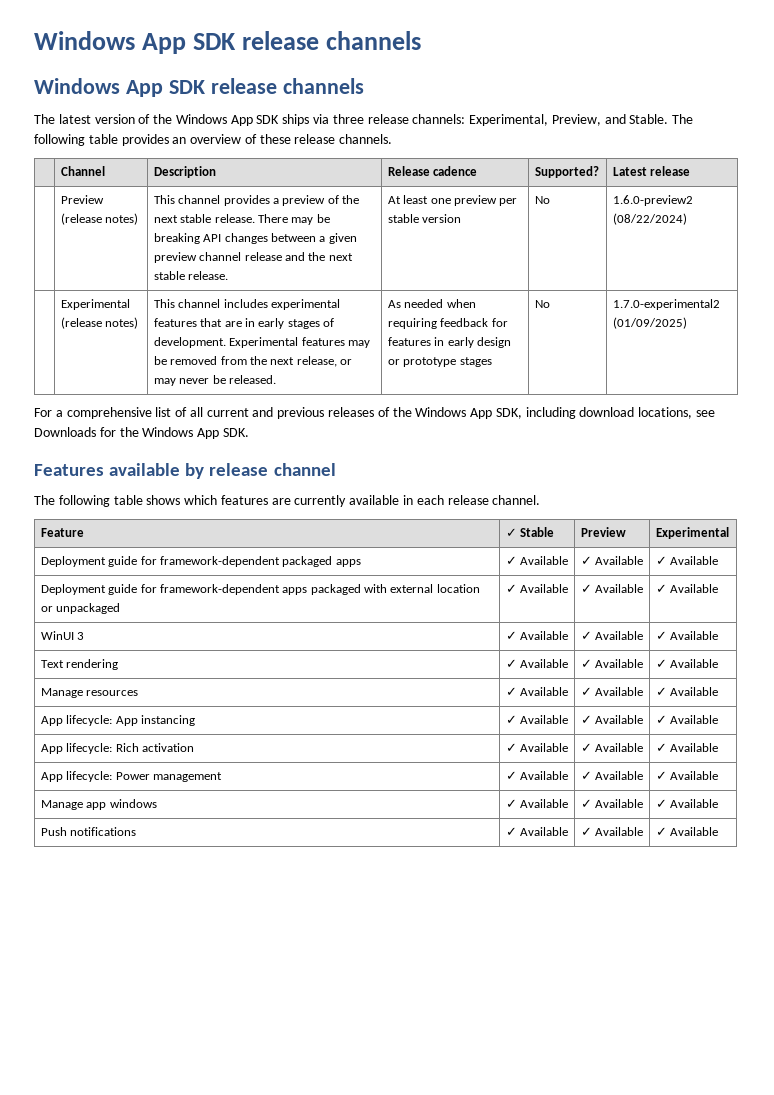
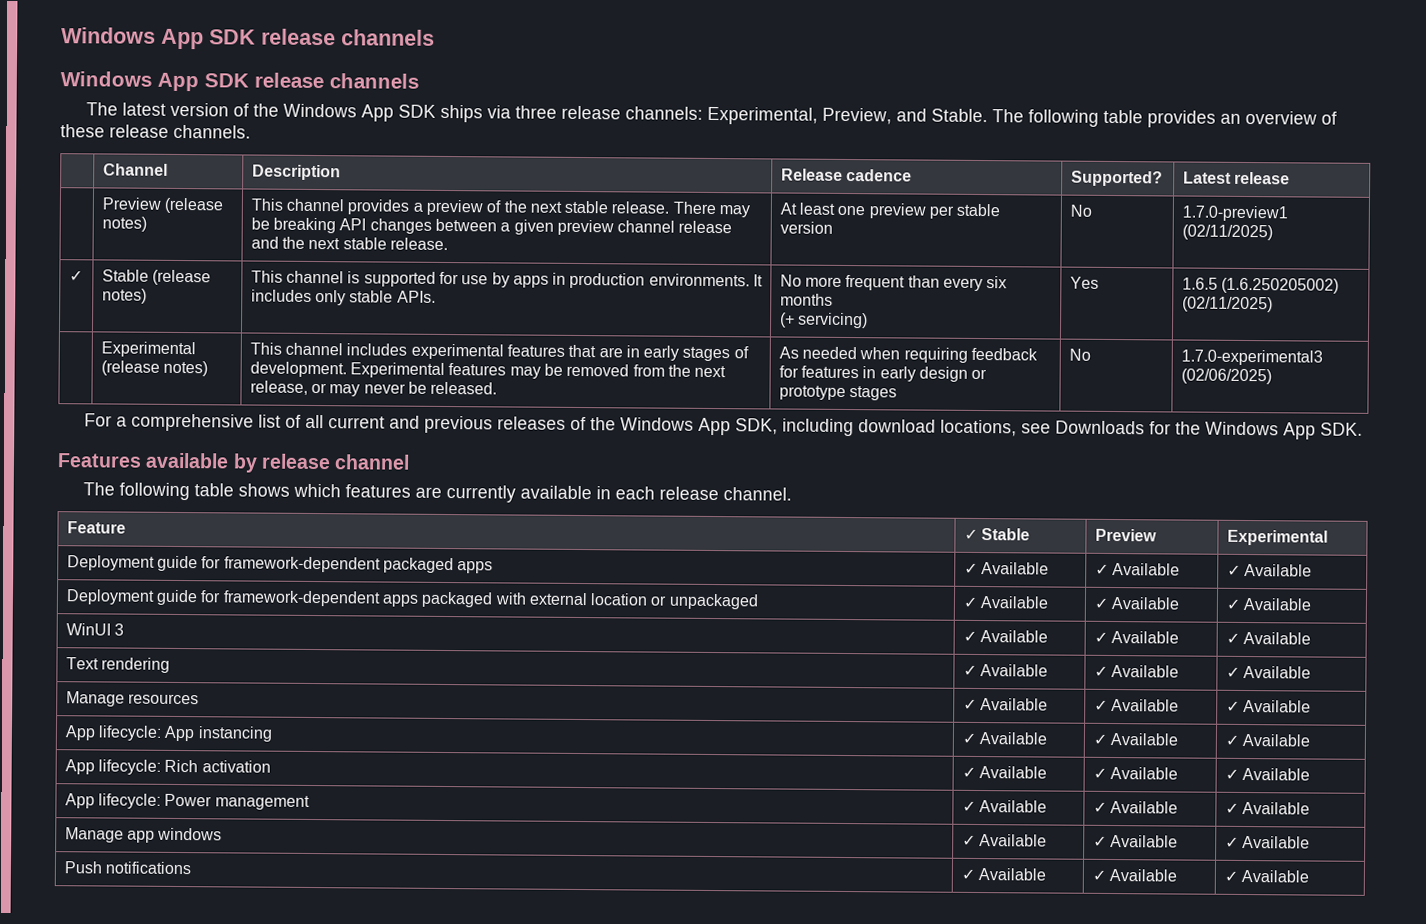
[612,195,693,206] [612,213,687,225] 1.6.0-preview2 (08/22/2024) -> [1181,205,1288,222] [1181,224,1273,241] [68,270,83,282] [101,269,211,286] [101,288,147,304] [250,270,764,289] [250,289,436,306] [779,274,1008,292] [779,293,833,306] [779,312,868,329] [1069,276,1099,289] [1181,277,1339,294] [1181,296,1273,313] 1.7.0-preview1 (02/11/2025) // ✓ | Stable (release notes) | This channel is supported for use by apps in production environments. It includes only stable APIs. | No more frequent than every six months // (+ servicing) | Yes | 1.6.5 (1.6.250205002) (02/11/2025)
[612,299,720,310] [612,317,687,329] 1.7.0-experimental2 (01/09/2025) -> [1180,349,1323,366] [1180,368,1272,385] 1.7.0-experimental3 (02/06/2025)

